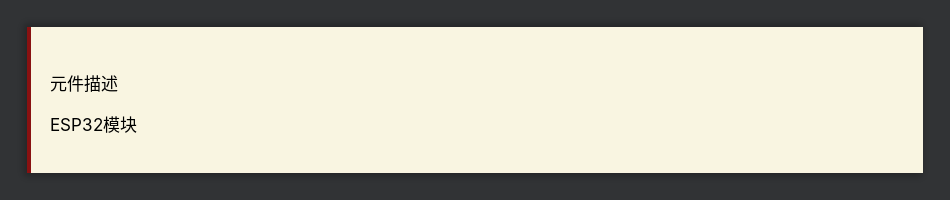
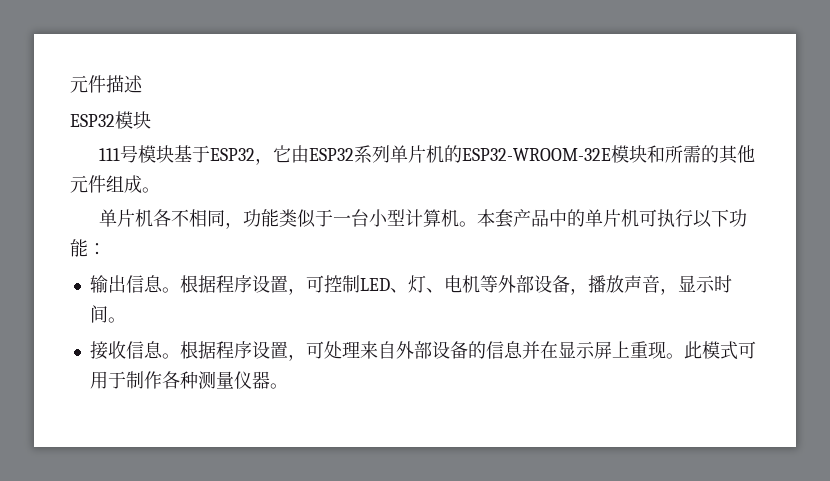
(137, 124) none -> [98,145,755,165] [70,175,160,193] [98,209,747,229] [70,239,106,257] [89,275,732,295] [89,305,126,323] [89,341,756,361] [89,371,288,389] // 111号模块基于ESP32，它由ESP32系列单片机的ESP32-WROOM-32E模块和所需的其他元件组成。 // 单片机各不相同，功能类似于一台小型计算机。本套产品中的单片机可执行以下功能： // 输出信息。根据程序设置，可控制LED、灯、电机等外部设备，播放声音，显示时间。 // 接收信息。根据程序设置，可处理来自外部设备的信息并在显示屏上重现。此模式可用于制作各种测量仪器。

